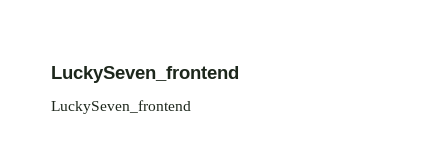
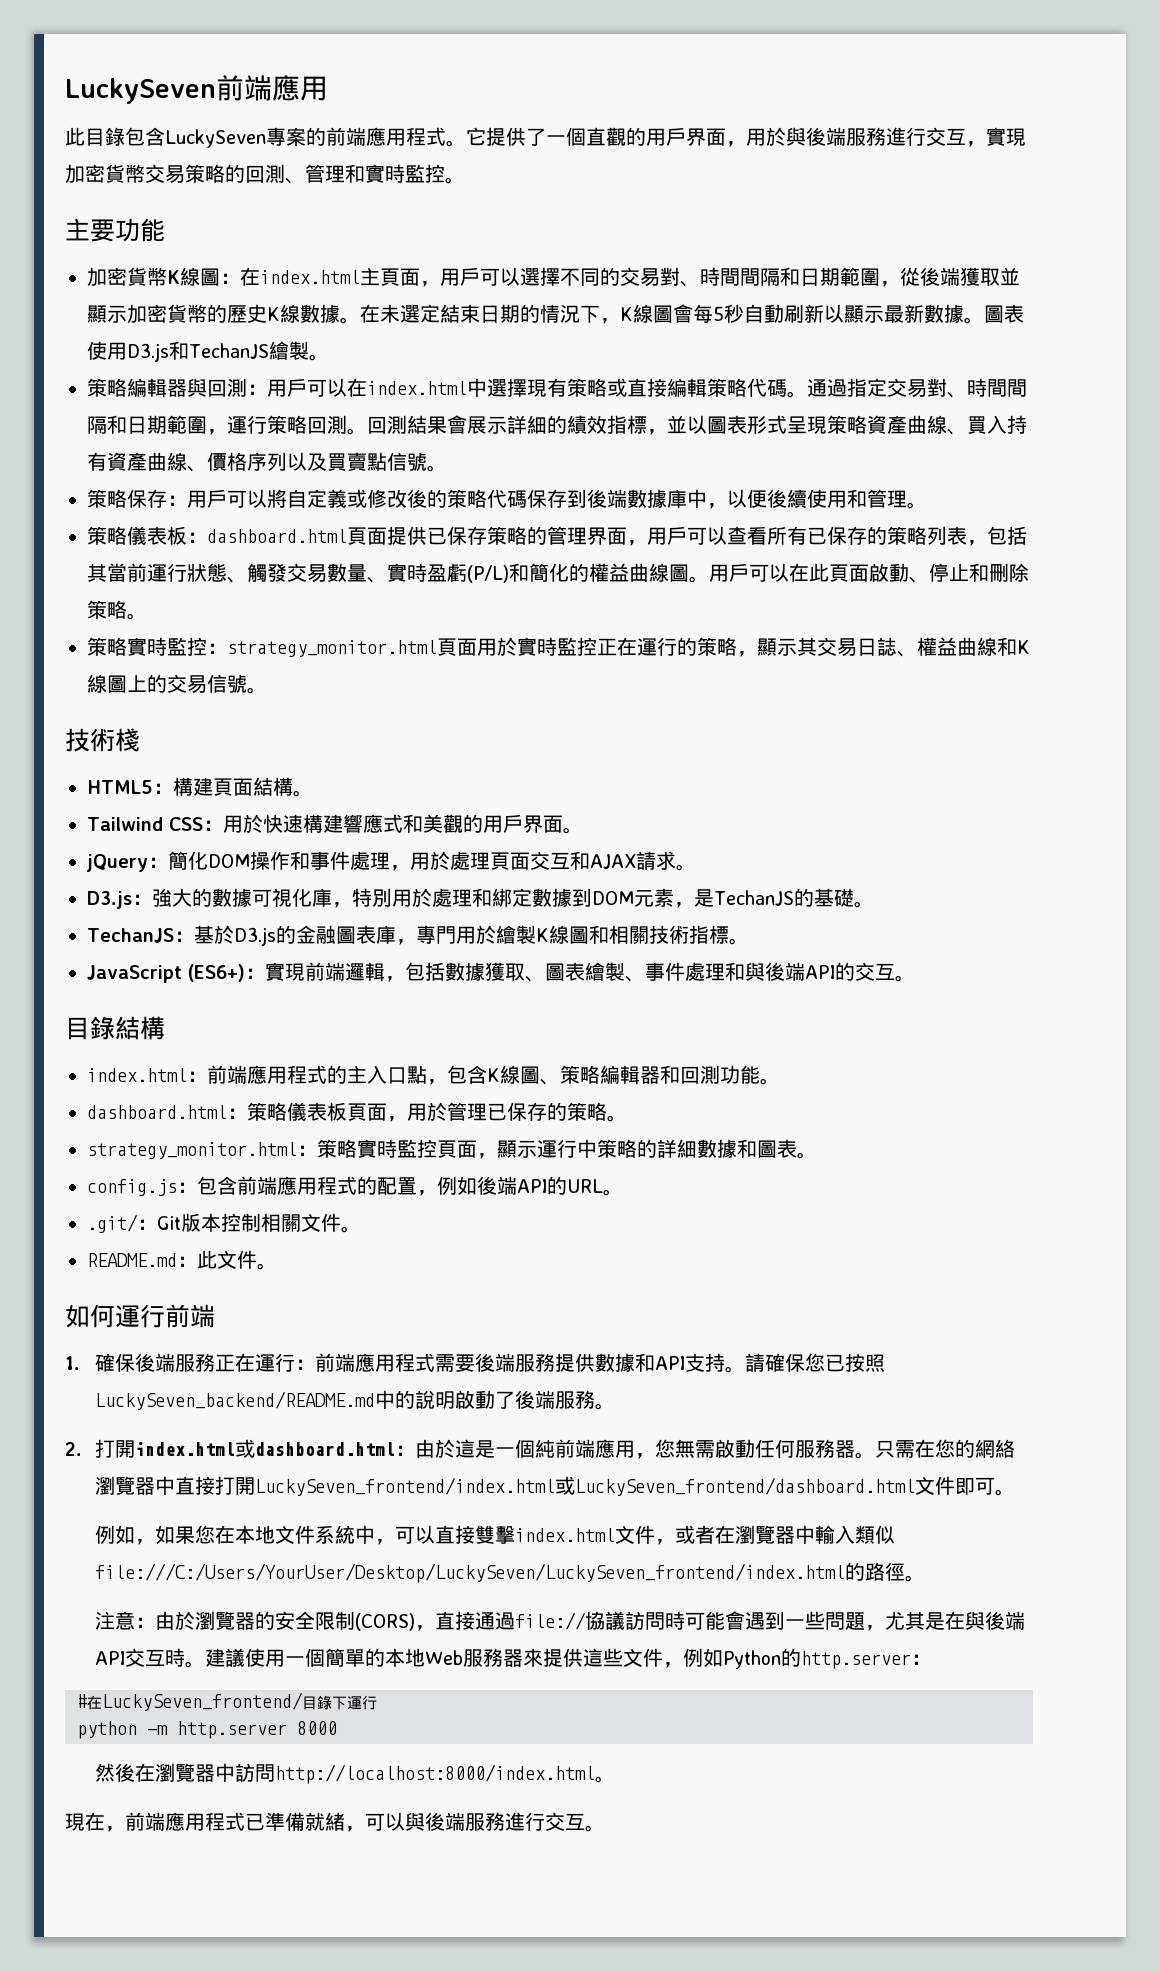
[51,66,239,83] [51,100,191,114] LuckySeven_frontend // LuckySeven_frontend -> [65,75,328,104] [65,127,1026,148] [65,164,465,184] [65,218,165,242] [87,267,1020,287] [87,304,1024,324] [87,341,329,362] [87,378,1027,398] [87,415,1027,435] [87,452,447,472] [87,489,927,509] [87,526,1027,546] [87,563,1029,583] [87,600,147,620] [87,637,1030,657] [87,674,267,694] [65,728,140,752] [87,777,313,797] [87,814,583,834] [87,851,696,872] [87,888,874,909] [87,925,749,946] [87,962,915,983] [65,1016,165,1040] [87,1065,780,1085] [87,1102,627,1122] [87,1139,817,1159] [87,1176,623,1196] [87,1213,361,1233] [87,1250,277,1270] [65,1304,215,1328] [65,1353,886,1373] [95,1390,616,1410] [65,1439,1016,1459] [95,1476,1016,1496] [95,1525,896,1545] [95,1562,926,1583] [95,1611,1026,1631] [95,1648,932,1669] [77,1692,377,1711] [77,1721,337,1739] [95,1763,616,1784] [65,1812,605,1832] LuckySeven前端應用 // 此目錄包含LuckySeven專案的前端應用程式。它提供了一個直觀的用戶界面，用於與後端服務進行交互，實現加密貨幣交易策略的回測、管理和實時監控。 // 主要功能 // 加密貨幣K線圖：在index.html主頁面，用戶可以選擇不同的交易對、時間間隔和日期範圍，從後端獲取並顯示加密貨幣的歷史K線數據。在未選定結束日期的情況下，K線圖會每5秒自動刷新以顯示最新數據。圖表使用D3.js和TechanJS繪製。 // 策略編輯器與回測：用戶可以在index.html中選擇現有策略或直接編輯策略代碼。通過指定交易對、時間間隔和日期範圍，運行策略回測。回測結果會展示詳細的績效指標，並以圖表形式呈現策略資產曲線、買入持有資產曲線、價格序列以及買賣點信號。 // 策略保存：用戶可以將自定義或修改後的策略代碼保存到後端數據庫中，以便後續使用和管理。 // 策略儀表板：dashboard.html頁面提供已保存策略的管理界面，用戶可以查看所有已保存的策略列表，包括其當前運行狀態、觸發交易數量、實時盈虧(P/L)和簡化的權益曲線圖。用戶可以在此頁面啟動、停止和刪除策略。 // 策略實時監控：strategy_monitor.html頁面用於實時監控正在運行的策略，顯示其交易日誌、權益曲線和K線圖上的交易信號。 // 技術棧 // HTML5：構建頁面結構。 // Tailwind CSS：用於快速構建響應式和美觀的用戶界面。 // jQuery：簡化DOM操作和事件處理，用於處理頁面交互和AJAX請求。 // D3.js：強大的數據可視化庫，特別用於處理和綁定數據到DOM元素，是TechanJS的基礎。 // TechanJS：基於D3.js的金融圖表庫，專門用於繪製K線圖和相關技術指標。 // JavaScript (ES6+)：實現前端邏輯，包括數據獲取、圖表繪製、事件處理和與後端API的交互。 // 目錄結構 // index.html：前端應用程式的主入口點，包含K線圖、策略編輯器和回測功能。 // dashboard.html：策略儀表板頁面，用於管理已保存的策略。 // strategy_monitor.html：策略實時監控頁面，顯示運行中策略的詳細數據和圖表。 // config.js：包含前端應用程式的配置，例如後端API的URL。 // .git/：Git版本控制相關文件。 // README.md：此文件。 // 如何運行前端 // 1.確保後端服務正在運行：前端應用程式需要後端服務提供數據和API支持。請確保您已按照LuckySeven_backend/README.md中的說明啟動了後端服務。 // 2.打開index.html或dashboard.html：由於這是一個純前端應用，您無需啟動任何服務器。只需在您的網絡瀏覽器中直接打開LuckySeven_frontend/index.html或LuckySeven_frontend/dashboard.html文件即可。 // 例如，如果您在本地文件系統中，可以直接雙擊index.html文件，或者在瀏覽器中輸入類似file:///C:/Users/YourUser/Desktop/LuckySeven/LuckySeven_frontend/index.html的路徑。 // 注意：由於瀏覽器的安全限制(CORS)，直接通過file://協議訪問時可能會遇到一些問題，尤其是在與後端API交互時。建議使用一個簡單的本地Web服務器來提供這些文件，例如Python的http.server： // #在LuckySeven_frontend/目錄下運行 // python -m http.server 8000 // 然後在瀏覽器中訪問http://localhost:8000/index.html。 // 現在，前端應用程式已準備就緒，可以與後端服務進行交互。

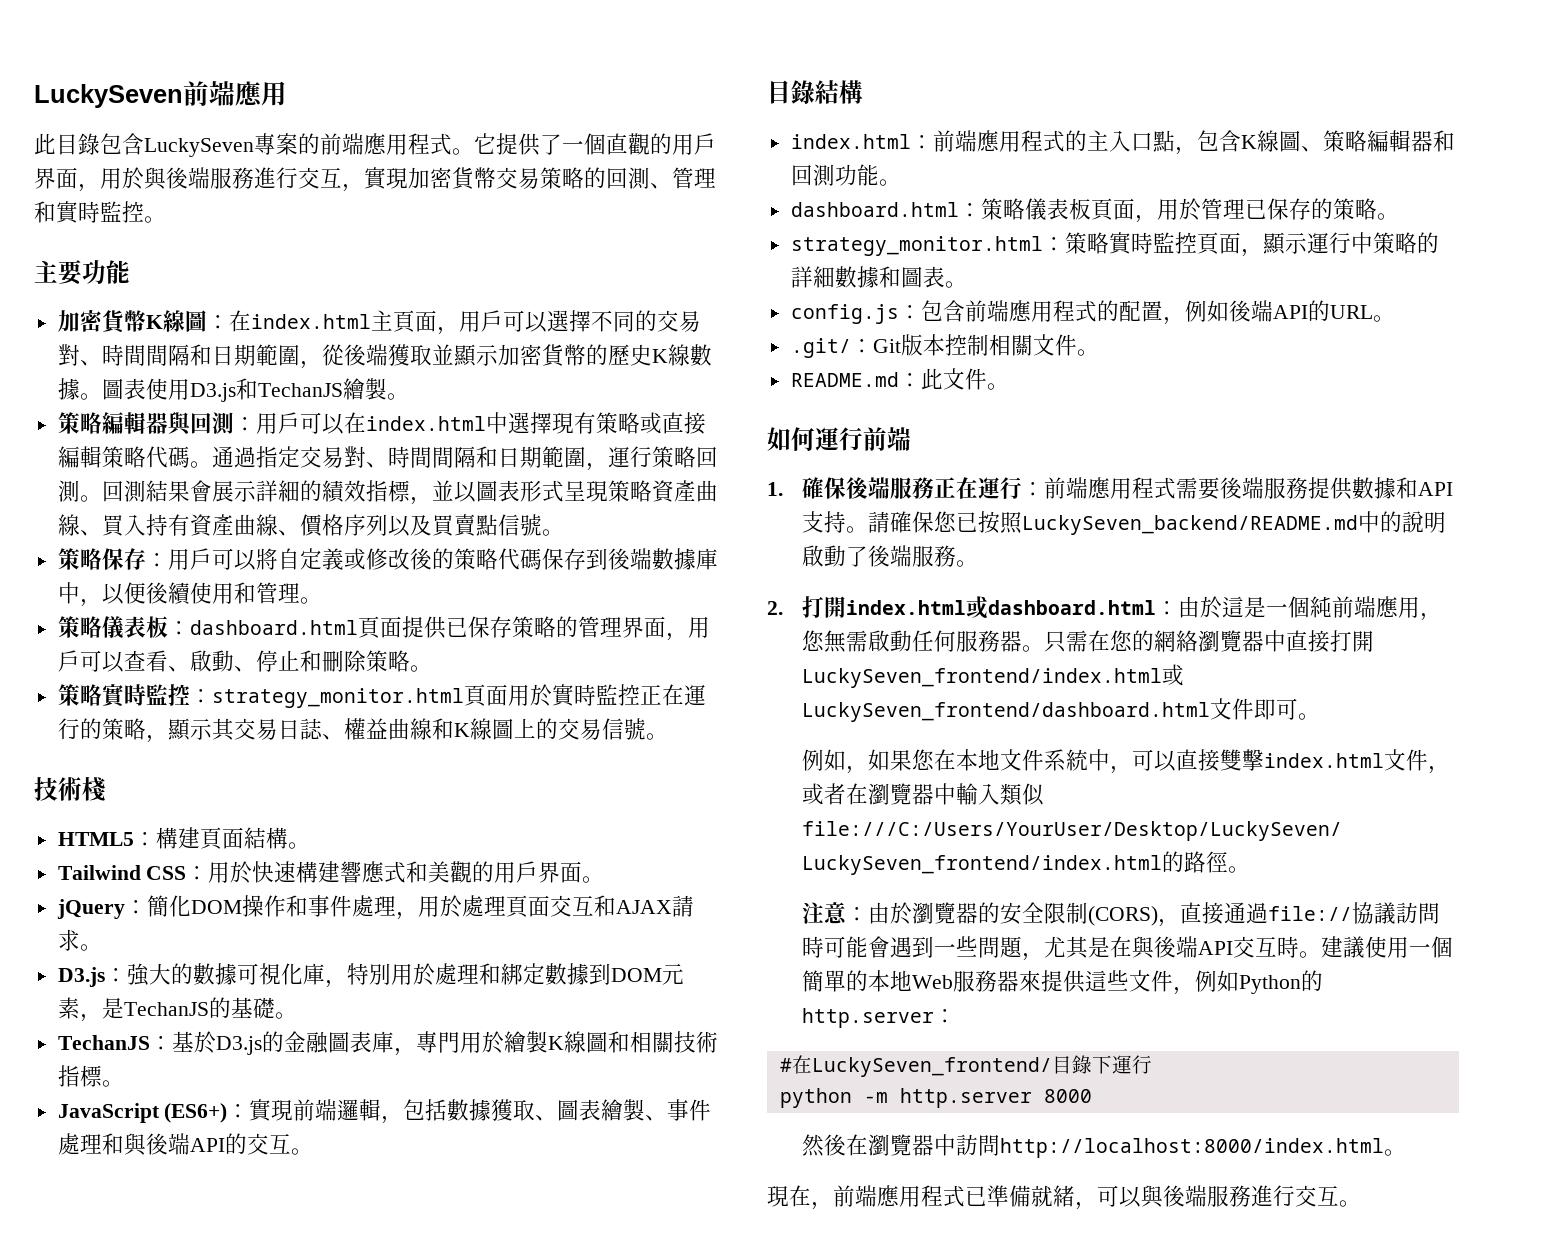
[360,304,984,324] 在未選定結束日期的情況下，K線圖會每5秒自動刷新以顯示最新數據。 -> (102, 396) none
[767,526,1027,546] [87,563,869,583] 所有已保存的策略列表，包括其當前運行狀態、觸發交易數量、實時盈虧(P/L)和簡化的權益曲線圖。用戶可以在此頁面 -> [167,666,190,672] 、

